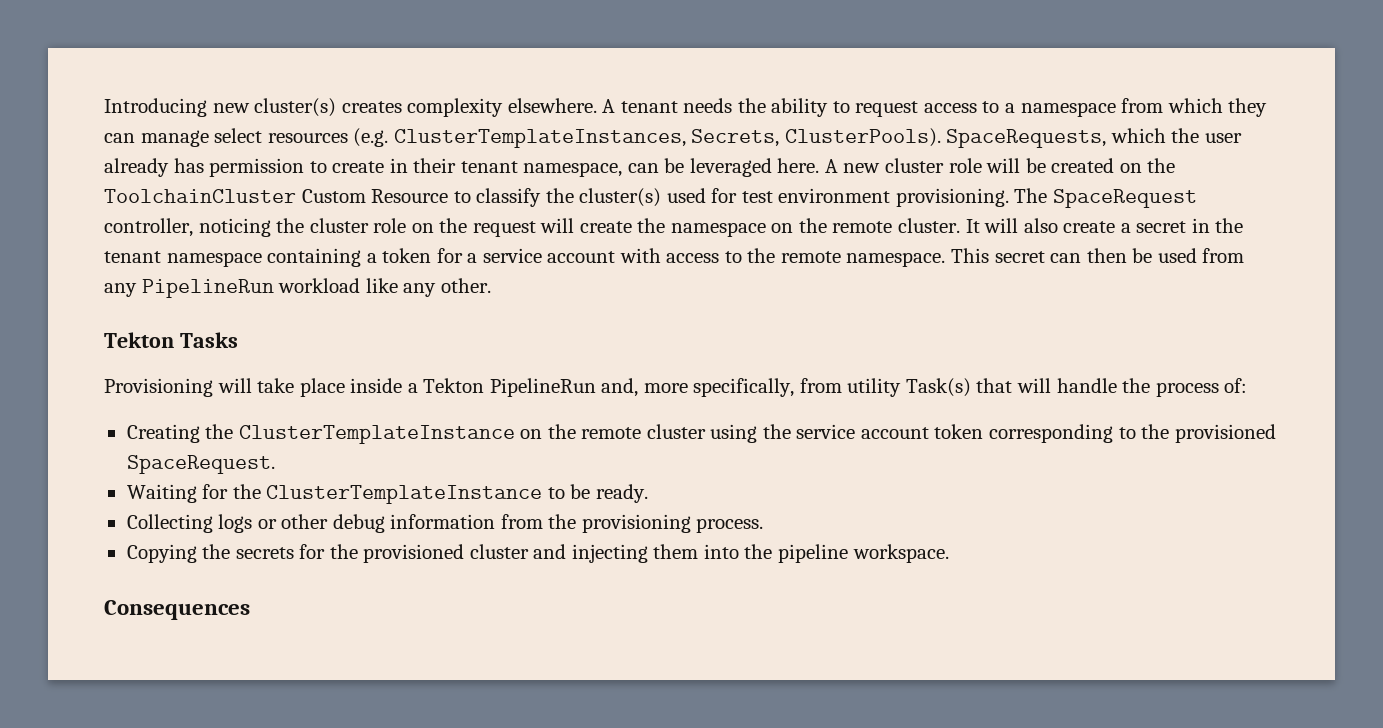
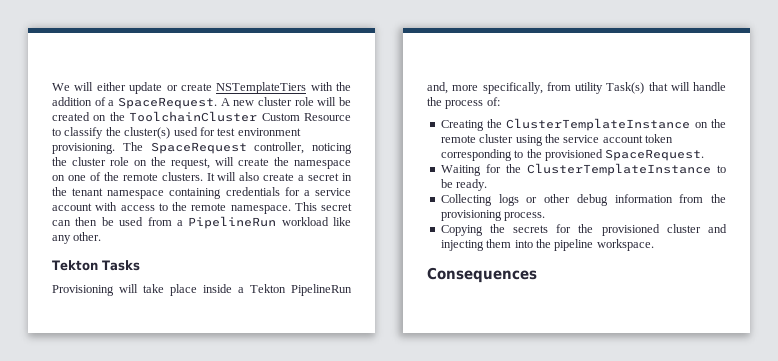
[104,98,1268,117] [104,128,1242,148] [104,158,820,177] Introducing new cluster(s) creates complexity elsewhere. A tenant needs the ability to request access to a namespace from which they can manage select resources (e.g. ClusterTemplateInstances, Secrets, ClusterPools). SpaceRequests, which the user already has permission to create in their tenant namespace, can be leveraged here. -> [52,82,351,94] [52,97,217,109] We will either update or create NSTemplateTiers with the addition of a SpaceRequest.
[472,221,536,237] request -> [171,158,210,169] request,
[798,218,961,233] the remote cluster. -> [67,172,203,181] one of the remote clusters.
[366,248,432,263] a token -> [225,187,280,196] credentials
[104,283,137,297] any -> [176,220,183,226] a

